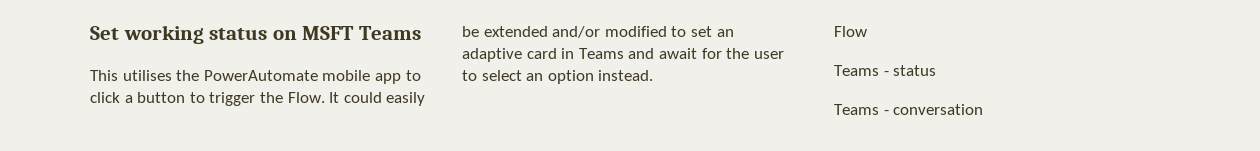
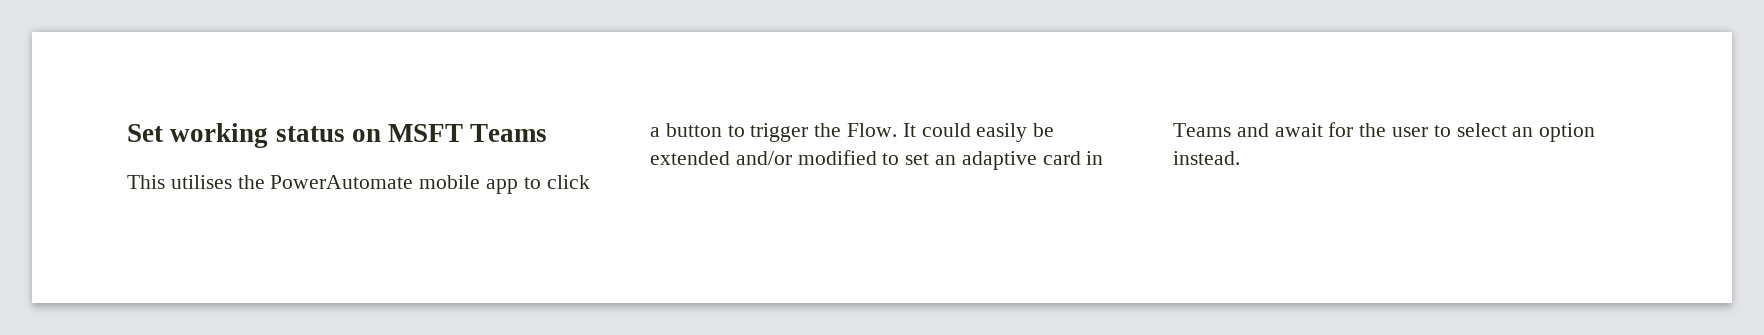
[834,26,867,37] [834,65,937,76] [834,104,984,115] // Flow // Teams - status // Teams - conversation -> (1240, 158) none

